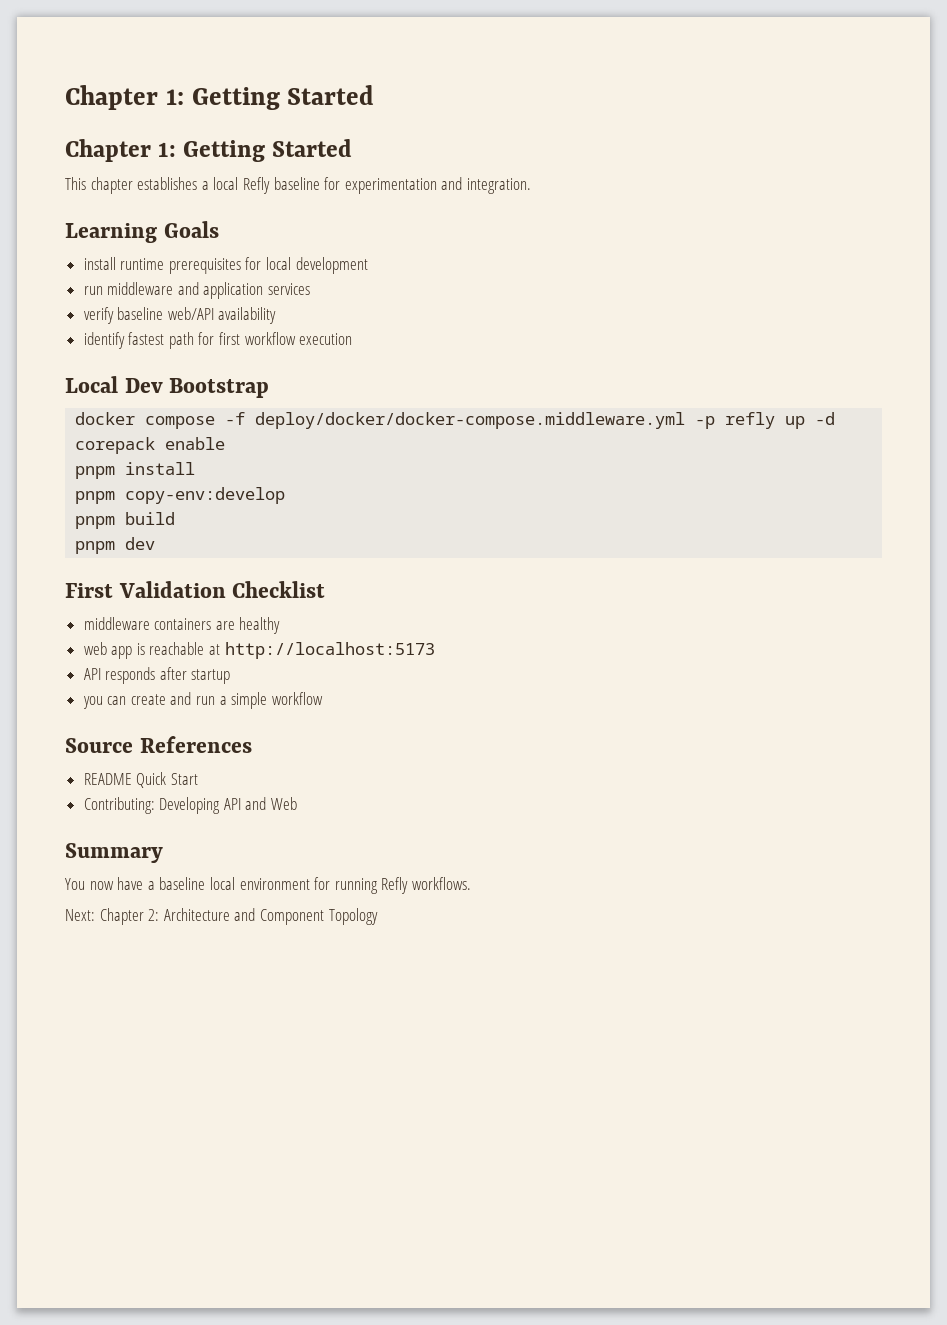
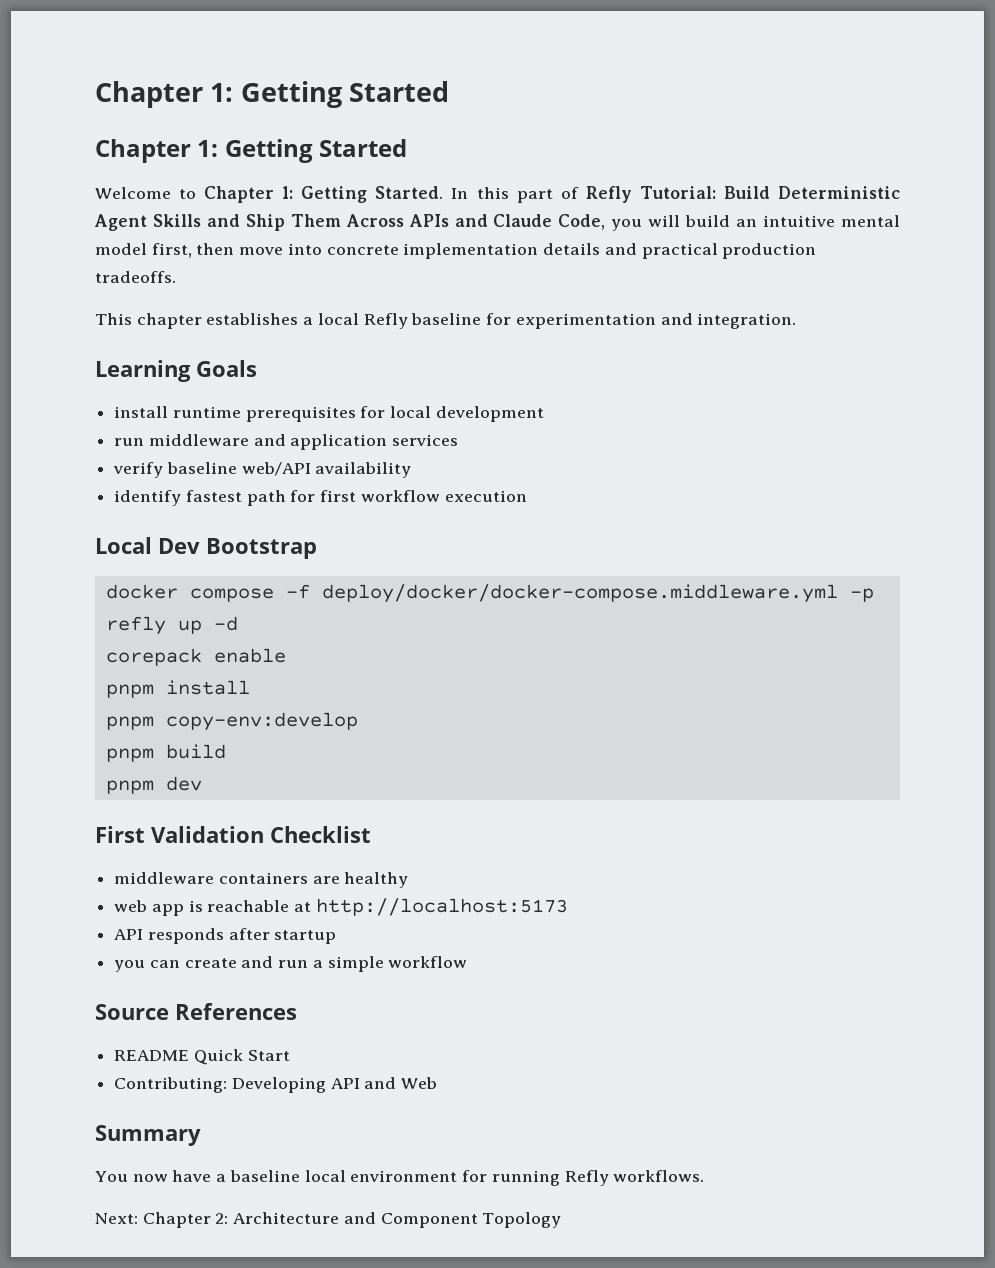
(353, 148) none -> [95,186,900,203] [94,214,900,231] [95,243,817,259] [95,271,176,283] // Welcome to Chapter 1: Getting Started. In this part of Refly Tutorial: Build Deterministic Agent Skills and Ship Them Across APIs and Claude Code, you will build an intuitive mental model first, then move into concrete implementation details and practical production tradeoffs.

